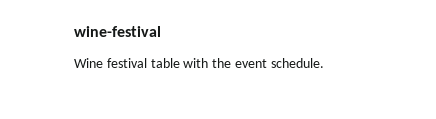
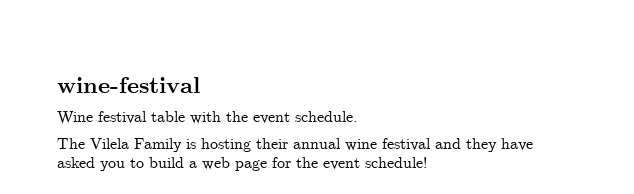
(324, 63) none -> [57,138,533,152] [57,157,427,171] // The Vilela Family is hosting their annual wine festival and they have asked you to build a web page for the event schedule!

